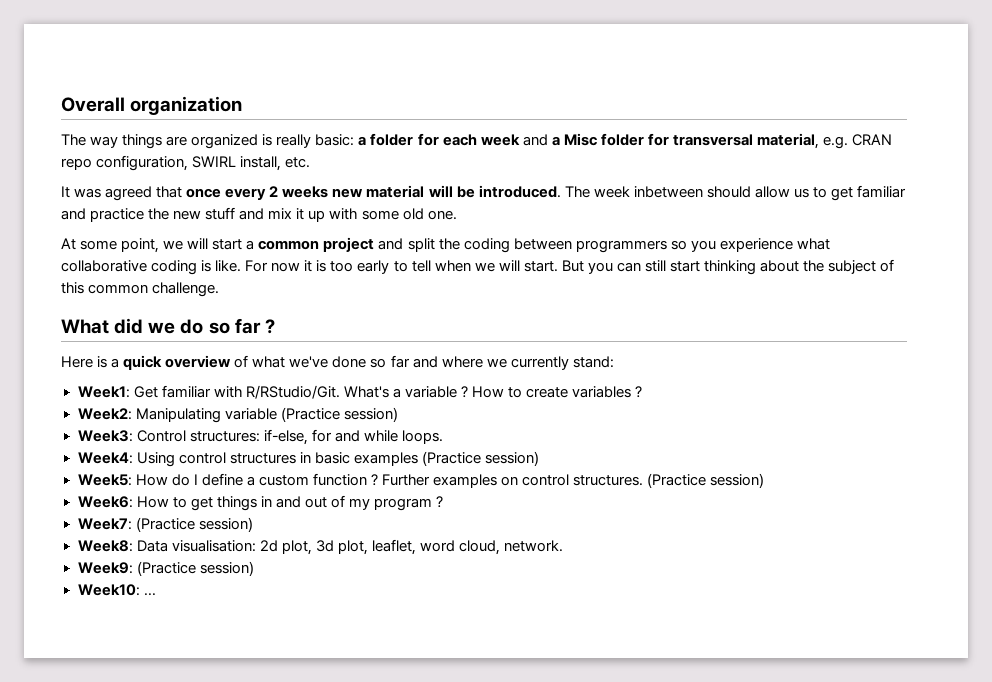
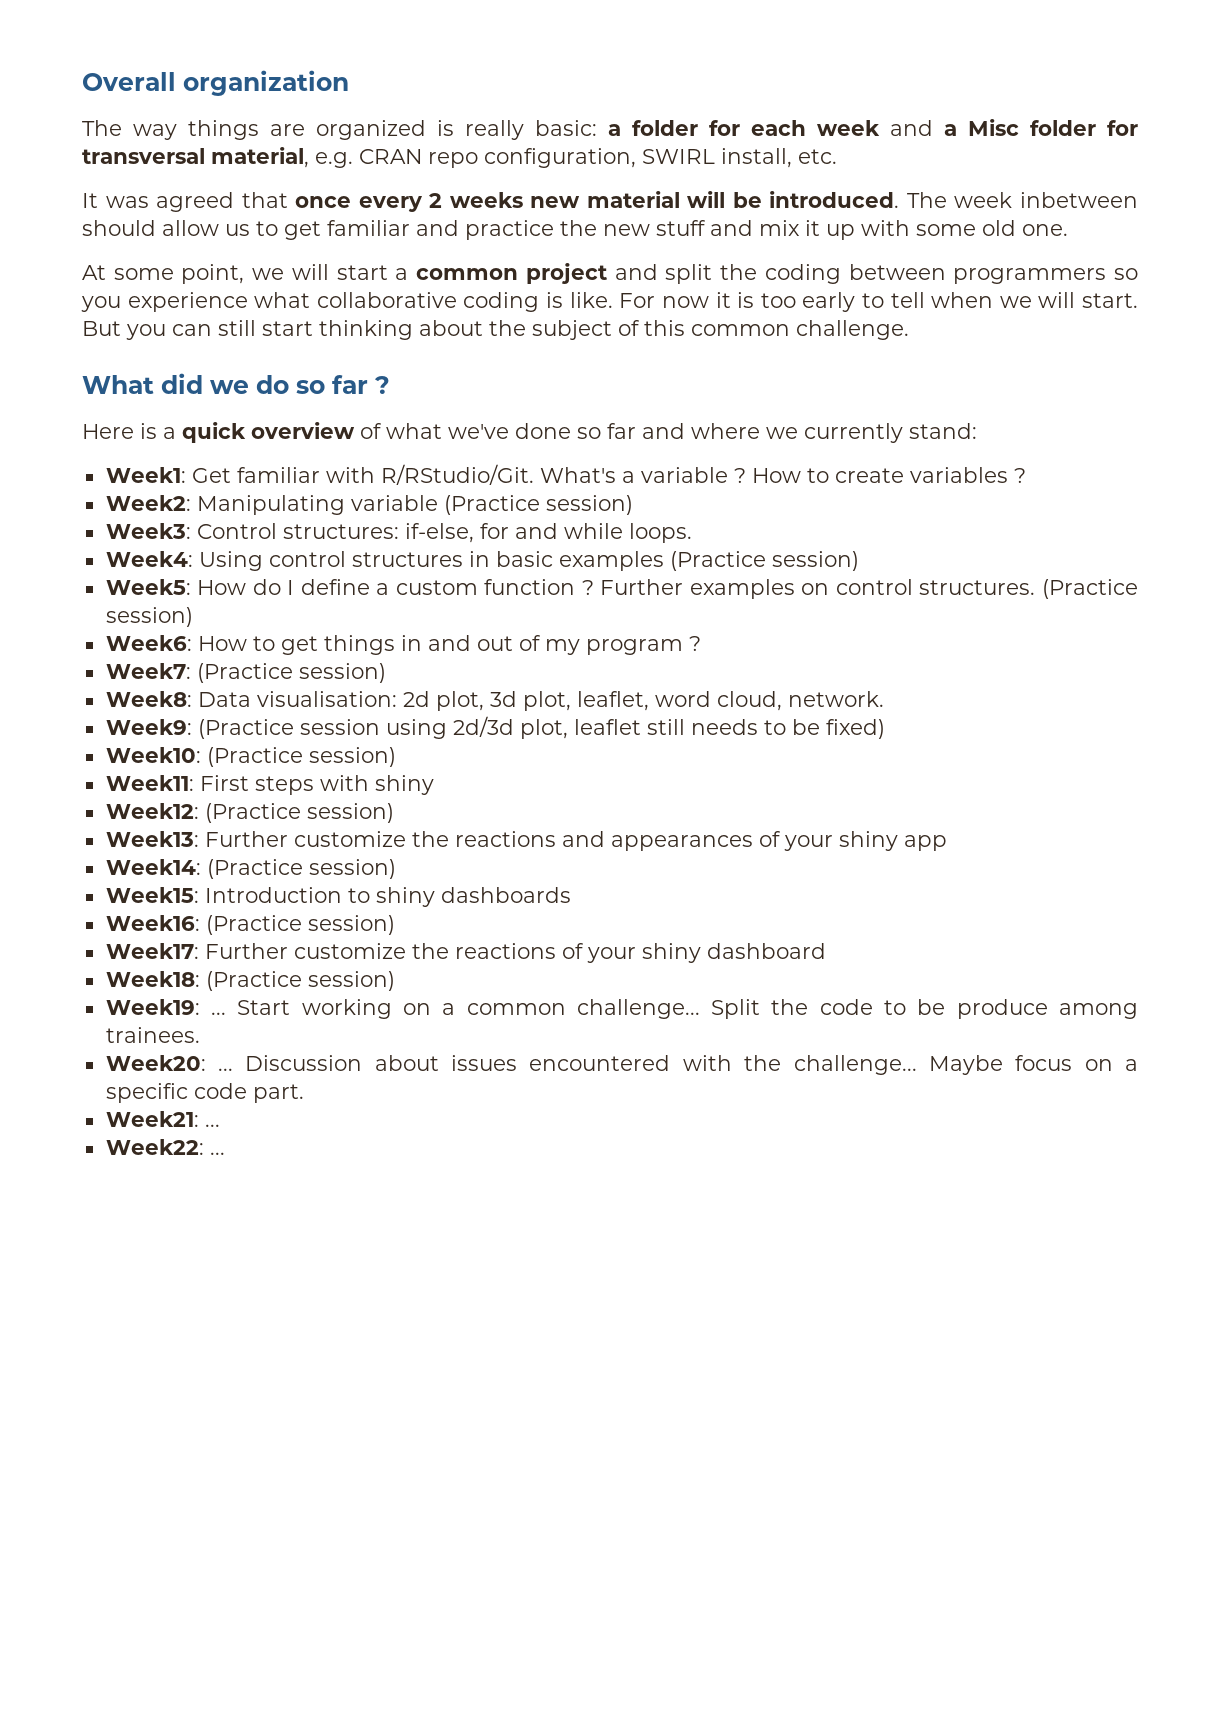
[199,561,254,576] [77,584,140,596] session) // Week10: -> [299,716,885,739] [105,747,396,767] [105,775,434,795] [105,803,394,823] [105,831,947,851] [105,859,396,879] [105,887,571,907] [105,915,395,935] [105,943,826,963] [105,971,395,991] [105,999,1138,1019] [105,1027,200,1043] [105,1055,1138,1075] [105,1083,304,1103] [105,1111,220,1127] [105,1139,204,1155] session using 2d/3d plot, leaflet still needs to be fixed) // Week10: (Practice session) // Week11: First steps with shiny // Week12: (Practice session) // Week13: Further customize the reactions and appearances of your shiny app // Week14: (Practice session) // Week15: Introduction to shiny dashboards // Week16: (Practice session) // Week17: Further customize the reactions of your shiny dashboard // Week18: (Practice session) // Week19: ... Start working on a common challenge... Split the code to be produce among trainees. // Week20: ... Discussion about issues encountered with the challenge... Maybe focus on a specific code part. // Week21: ... // Week22:

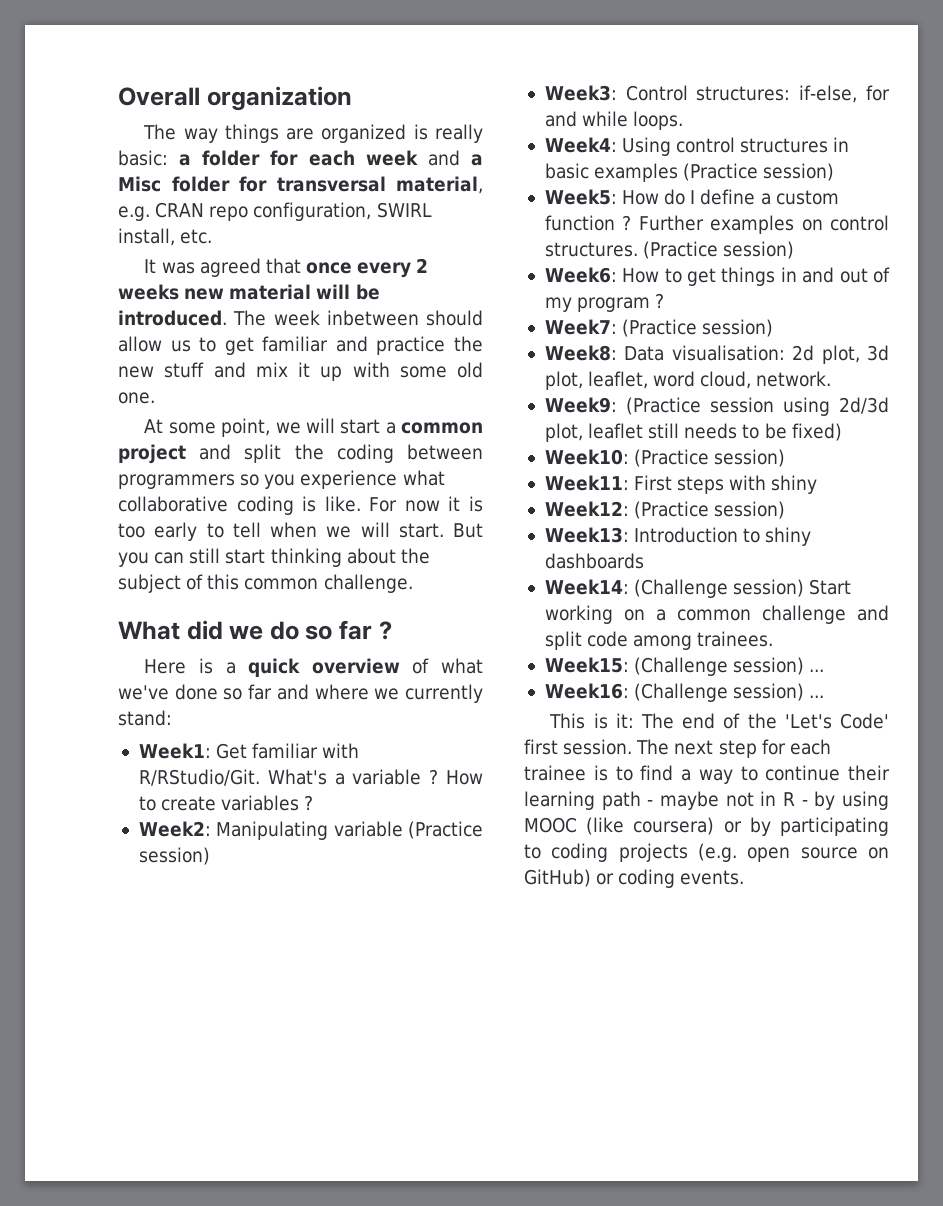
[204,831,947,851] [105,859,396,879] [105,887,199,903] Further customize the reactions and appearances of your shiny app // Week14: (Practice session) // Week15: -> (629, 535) none
[105,915,395,935] [105,943,826,963] [105,971,395,991] [105,999,226,1015] Week16: (Practice session) // Week17: Further customize the reactions of your shiny dashboard // Week18: (Practice session) // Week19: ... -> [544,579,805,598] Week14: (Challenge session)
[576,999,1138,1019] [105,1027,200,1043] [105,1055,1138,1075] [105,1083,304,1103] [105,1111,220,1127] [105,1139,225,1155] challenge... Split the code to be produce among trainees. // Week20: ... Discussion about issues encountered with the challenge... Maybe focus on a specific code part. // Week21: ... // Week22: ... -> [761,605,889,624] [544,631,774,650] [544,657,825,676] [544,683,825,702] [549,713,889,729] [524,739,831,758] [524,765,890,784] [524,791,889,810] [524,817,889,836] [524,843,889,862] [524,869,745,888] challenge and split code among trainees. // Week15: (Challenge session) ... // Week16: (Challenge session) ... // This is it: The end of the 'Let's Code' first session. The next step for each trainee is to find a way to continue their learning path - maybe not in R - by using MOOC (like coursera) or by participating to coding projects (e.g. open source on GitHub) or coding events.

